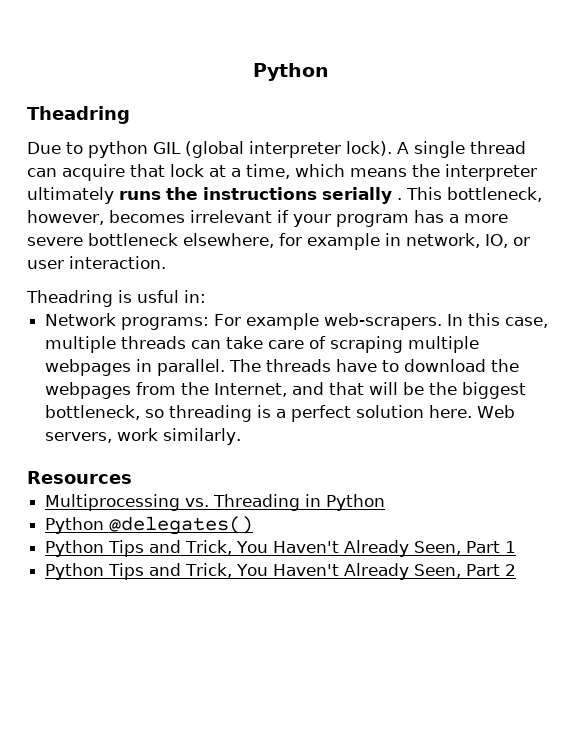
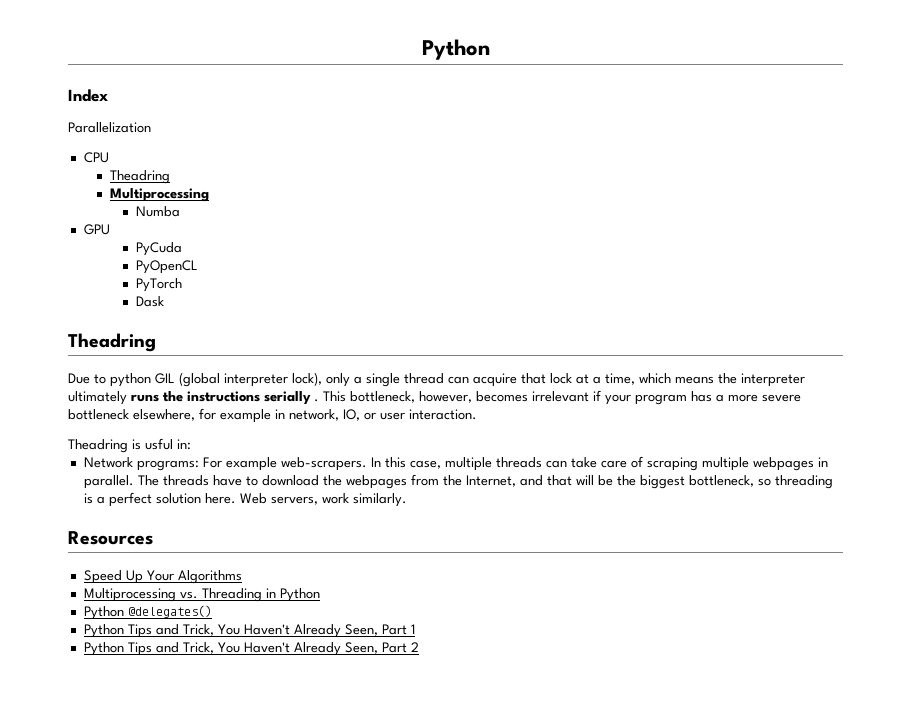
[252,63,329,81] Python -> [421,39,490,60] [68,89,108,102] [68,122,151,133] [83,152,109,163] [109,170,170,184] [109,188,209,202] [135,206,180,217] [83,224,110,235] [135,242,182,256] [135,260,198,274] [135,278,182,292] [135,296,164,307] Python // Index // Parallelization // CPU // Theadring // Multiprocessing // Numba // GPU // PyCuda // PyOpenCL // PyTorch // Dask
[346,141,409,156] lock). A -> [292,372,362,387] lock), only a
(132, 477) none -> [83,570,242,584] // Speed Up Your Algorithms

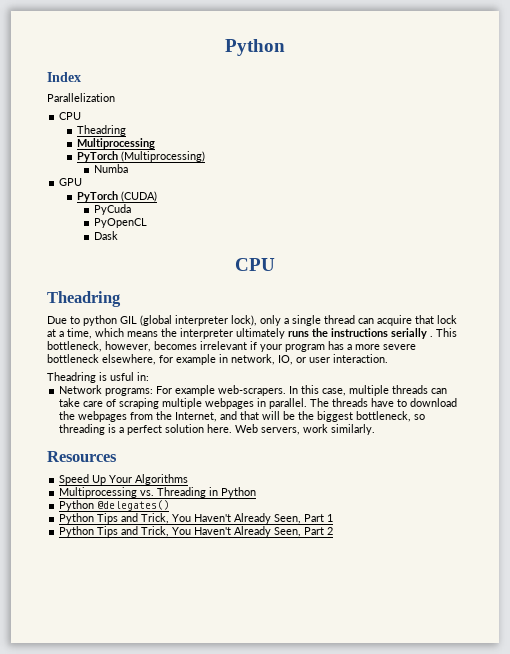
(209, 195) none -> [76,151,205,162] // PyTorch (Multiprocessing)
(110, 229) none -> [76,191,157,202] // PyTorch (CUDA)
[135,278,182,292] [135,296,164,307] PyTorch // Dask -> [94,231,119,240] [235,258,275,271] Dask // CPU

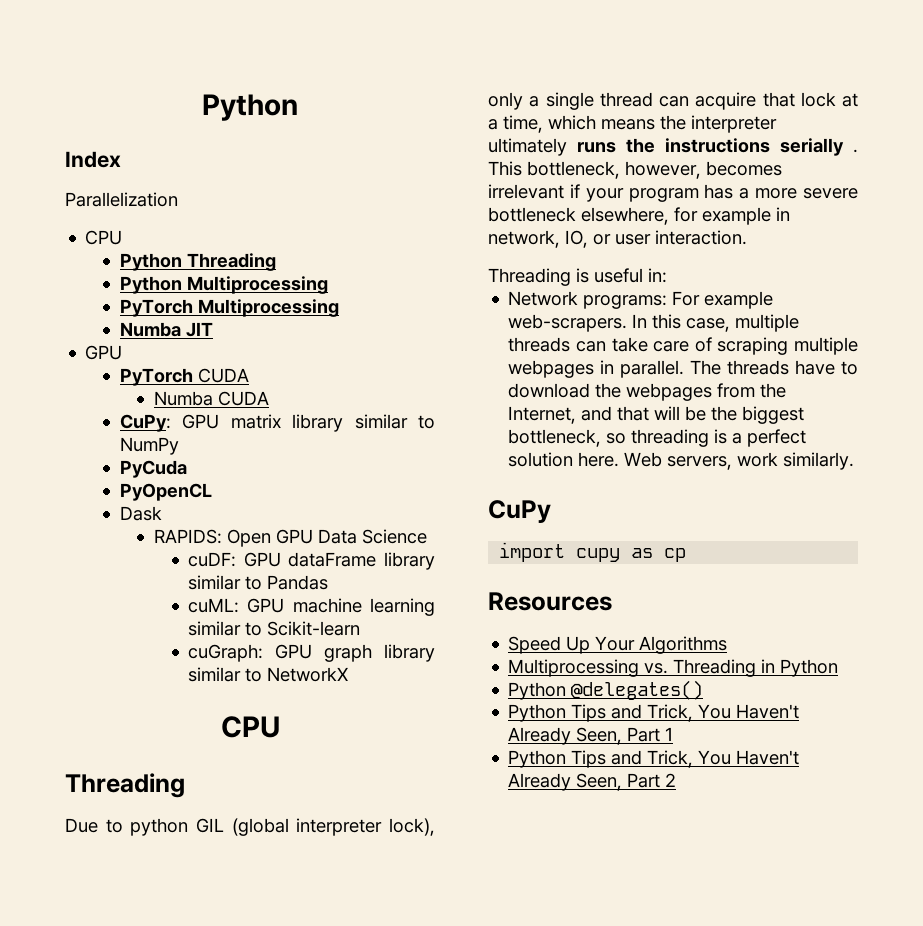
[76,125,126,136] Theadring // -> [119,253,276,271] [119,276,182,294] Python Threading // Python
[120,151,205,162] [94,164,129,173] (Multiprocessing) // Numba -> [197,299,339,317] [119,322,213,337] Multiprocessing // Numba JIT
[120,191,157,202] [94,204,132,215] [94,218,148,228] [94,231,119,240] [235,258,275,271] [47,291,121,307] (CUDA) // PyCuda // PyOpenCL // Dask // CPU // Theadring -> [197,368,249,383] [153,391,269,406] [119,414,435,432] [119,437,179,455] [119,460,187,478] [119,483,212,501] [119,506,162,521] [153,529,427,547] [188,552,435,570] [188,575,329,590] [188,598,435,616] [188,621,361,636] [188,644,435,662] [188,667,349,682] [220,716,280,738] [65,773,185,798] CUDA // Numba CUDA // CuPy: GPU matrix library similar to NumPy // PyCuda // PyOpenCL // Dask // RAPIDS: Open GPU Data Science // cuDF: GPU dataFrame library similar to Pandas // cuML: GPU machine learning similar to Scikit-learn // cuGraph: GPU graph library similar to NetworkX // CPU // Threading
[47,372,134,383] Theadring is usful -> [488,268,643,286] Threading is useful
(376, 429) none -> [488,500,551,523] [499,542,687,562] // CuPy // import cupy as cp

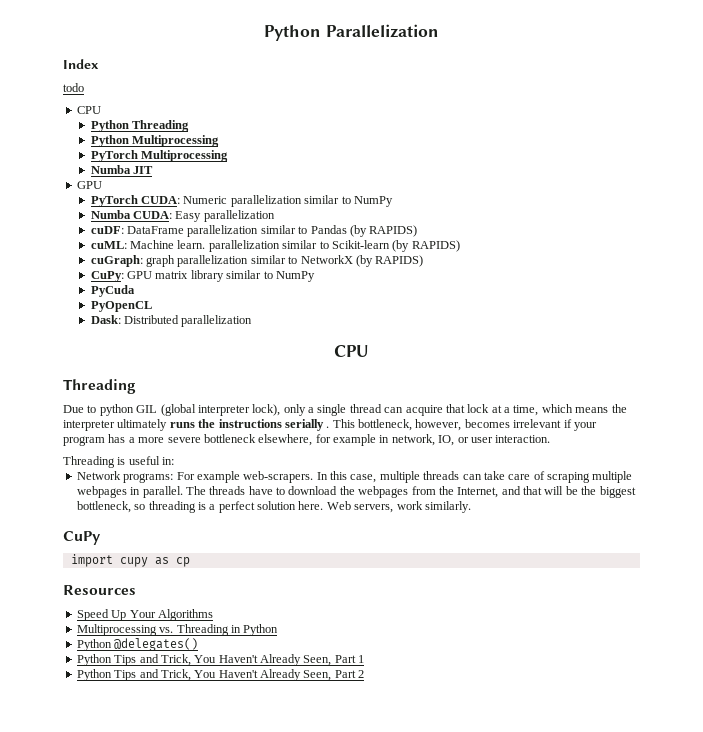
[202,94,298,121] Python -> [264,24,439,41] Python Parallelization
[65,192,178,207] Parallelization -> [63,83,84,92] todo
[197,368,249,383] [153,391,269,406] CUDA // Numba CUDA -> [141,195,393,207] [90,210,275,222] [90,225,418,237] [90,240,460,252] [90,255,424,267] CUDA: Numeric parallelization similar to NumPy // Numba CUDA: Easy parallelization // cuDF: DataFrame parallelization similar to Pandas (by RAPIDS) // cuML: Machine learn. parallelization similar to Scikit-learn (by RAPIDS) // cuGraph: graph parallelization similar to NetworkX (by RAPIDS)
[119,506,162,521] [153,529,427,547] [188,552,435,570] [188,575,329,590] [188,598,435,616] [188,621,361,636] [188,644,435,662] [188,667,349,682] Dask // RAPIDS: Open GPU Data Science // cuDF: GPU dataFrame library similar to Pandas // cuML: GPU machine learning similar to Scikit-learn // cuGraph: GPU graph library similar to NetworkX -> [90,315,253,327] Dask: Distributed parallelization

